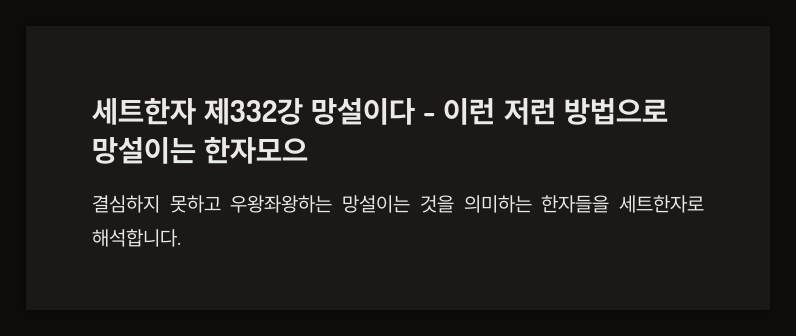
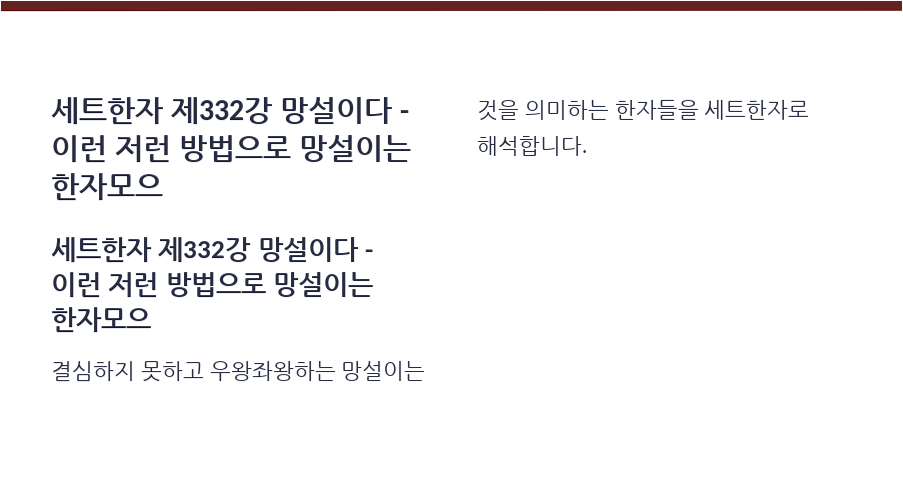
[92,98,668,125] [92,137,309,164] 세트한자 제332강 망설이다 - 이런 저런 방법으로 망설이는 한자모으 -> [50,97,409,125] [50,135,411,163] [50,173,163,201] [50,237,374,263] [51,272,374,298] [51,307,152,333] 세트한자 제332강 망설이다 - 이런 저런 방법으로 망설이는 한자모으 // 세트한자 제332강 망설이다 - 이런 저런 방법으로 망설이는 한자모으

